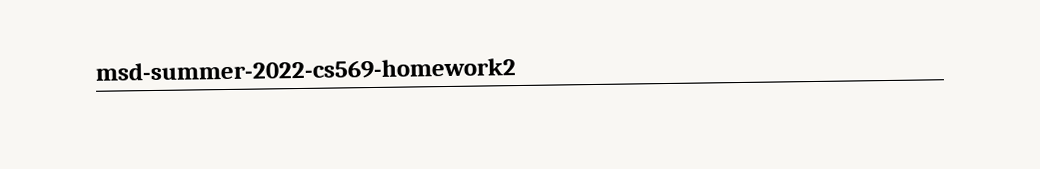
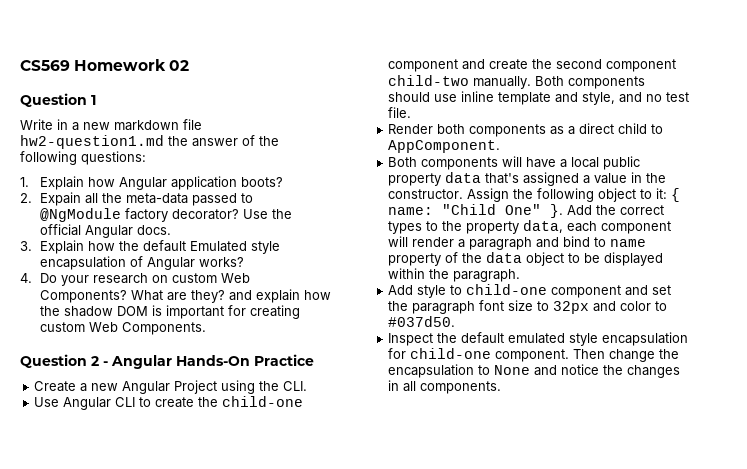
[95,58,516,82] msd-summer-2022-cs569-homework2 -> [20,59,190,71] [20,93,96,107] [20,119,202,131] [20,135,279,149] [20,151,146,165] [20,176,283,190] [20,192,253,206] [39,208,292,222] [39,224,171,238] [20,240,280,254] [39,256,244,270] [20,273,250,286] [39,289,331,303] [39,305,300,319] [39,322,206,335] [20,354,314,369] [34,380,308,394] [34,396,304,410] [388,59,677,72] [388,75,646,89] [388,91,690,105] [388,107,412,118] [388,123,664,137] [388,140,501,153] [388,156,641,170] [388,172,667,186] [388,188,681,202] [388,204,665,218] [388,220,672,234] [388,236,647,250] [388,252,664,266] [388,268,521,282] [388,284,672,298] [388,300,668,314] [388,316,456,327] [388,332,689,346] [388,348,680,362] [388,364,681,378] [388,380,502,394] CS569 Homework 02 // Question 1 // Write in a new markdown file hw2-question1.md the answer of the following questions: // 1. Explain how Angular application boots? // 2. Expain all the meta-data passed to @NgModule factory decorator? Use the official Angular docs. // 3. Explain how the default Emulated style encapsulation of Angular works? // 4. Do your research on custom Web Components? What are they? and explain how the shadow DOM is important for creating custom Web Components. // Question 2 - Angular Hands-On Practice // Create a new Angular Project using the CLI. // Use Angular CLI to create the child-one component and create the second component child-two manually. Both components should use inline template and style, and no test file. // Render both components as a direct child to AppComponent. // Both components will have a local public property data that's assigned a value in the constructor. Assign the following object to it: { name: "Child One" }. Add the correct types to the property data, each component will render a paragraph and bind to name property of the data object to be displayed within the paragraph. // Add style to child-one component and set the paragraph font size to 32px and color to #037d50. // Inspect the default emulated style encapsulation for child-one component. Then change the encapsulation to None and notice the changes in all components.

